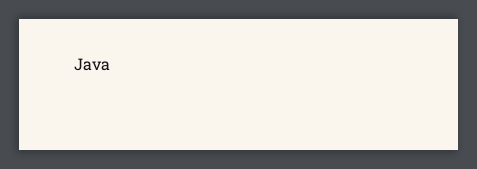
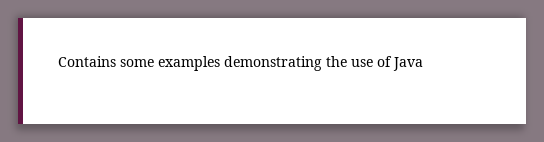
(74, 64) none -> [58,56,392,71] Contains some examples demonstrating the use of

